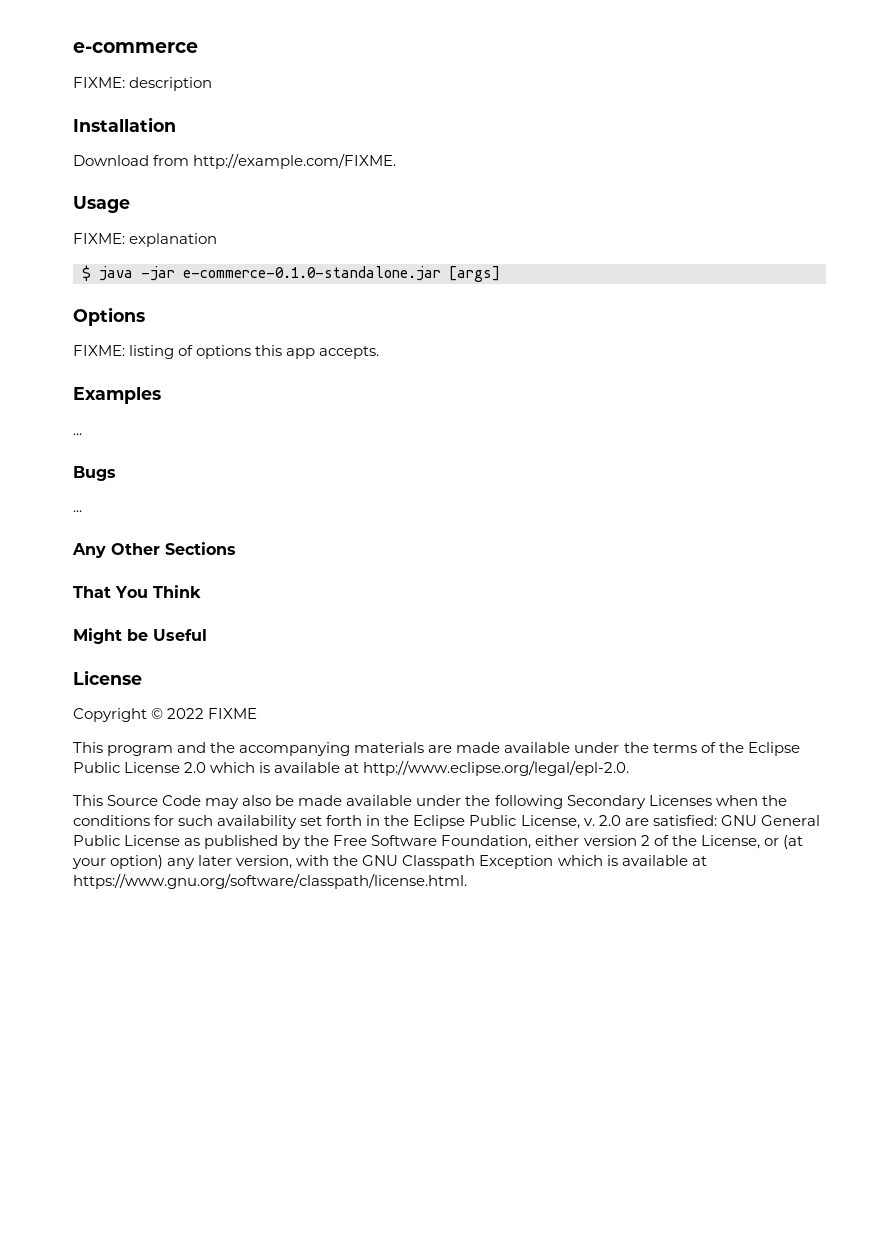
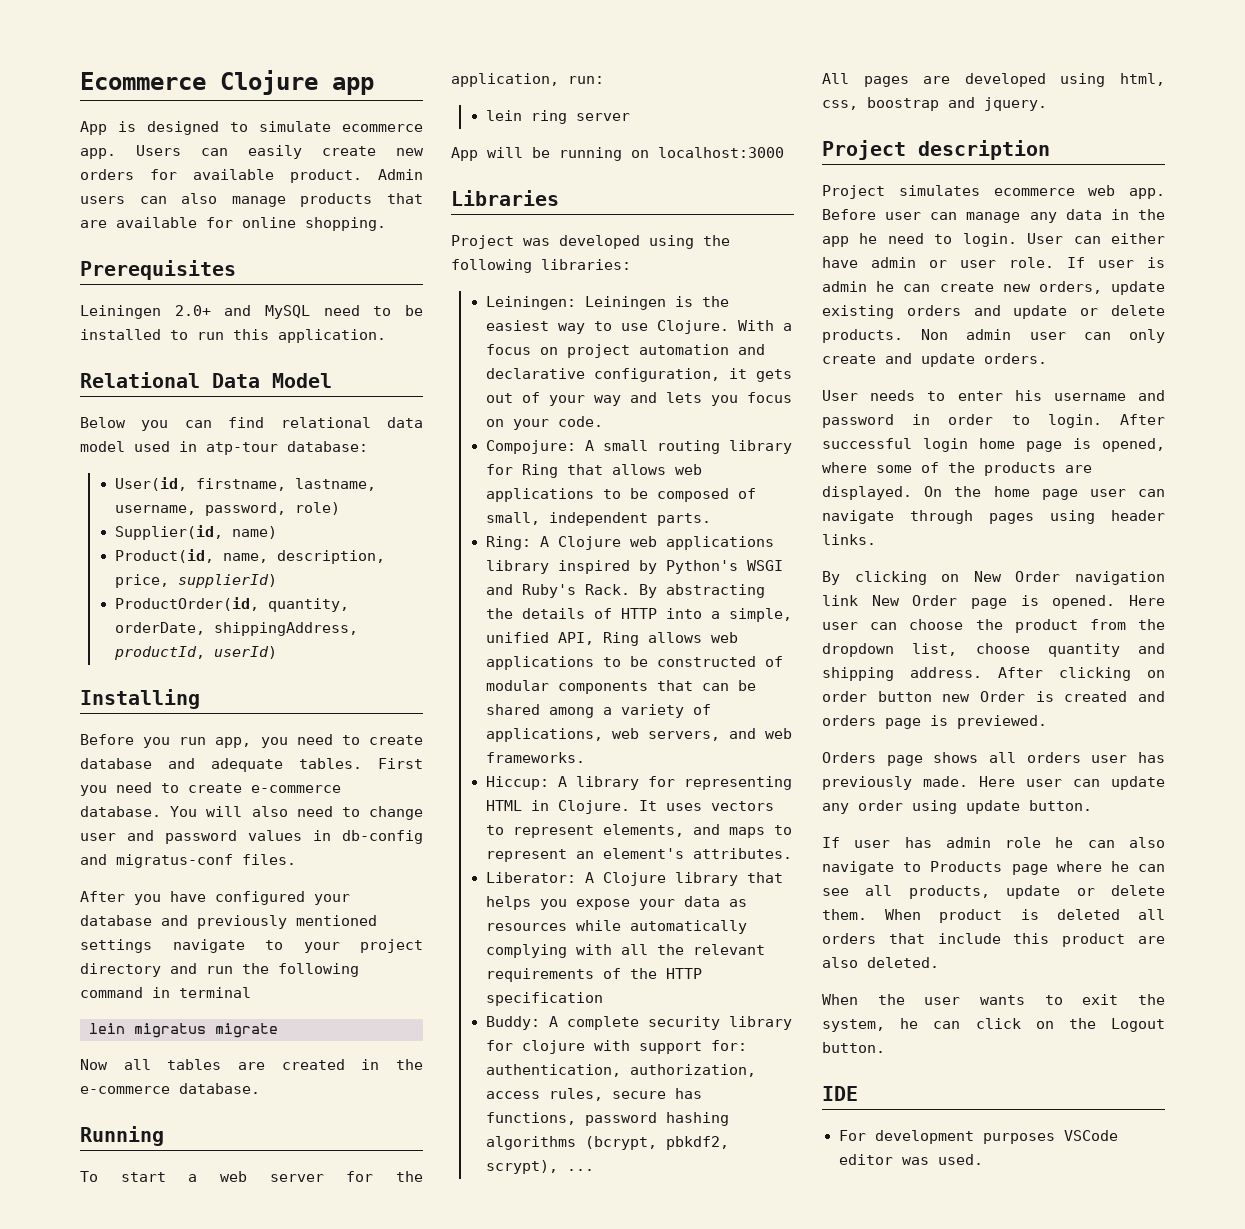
[73,42,198,53] [73,77,213,91] [73,117,176,132] [73,153,397,169] [73,196,130,213] [73,233,218,247] [82,265,500,282] [73,307,145,326] [73,345,380,359] [73,387,161,404] [73,433,82,435] [73,466,116,481] [73,510,82,512] [72,542,236,558] [73,585,201,598] [73,628,207,644] [73,670,142,685] [73,708,258,722] [73,742,800,756] [73,760,630,776] [73,795,787,809] [73,815,820,829] [73,835,803,849] [72,855,707,869] [73,873,467,889] e-commerce // FIXME: description // Installation // Download from http://example.com/FIXME. // Usage // FIXME: explanation // $ java -jar e-commerce-0.1.0-standalone.jar [args] // Options // FIXME: listing of options this app accepts. // Examples // ... // Bugs // ... // Any Other Sections // That You Think // Might be Useful // License // Copyright © 2022 FIXME // This program and the accompanying materials are made available under the terms of the Eclipse Public License 2.0 which is available at http://www.eclipse.org/legal/epl-2.0. // This Source Code may also be made available under the following Secondary Licenses when the conditions for such availability set forth in the Eclipse Public License, v. 2.0 are satisfied: GNU General Public License as published by the Free Software Foundation, either version 2 of the License, or (at your option) any later version, with the GNU Classpath Exception which is available at https://www.gnu.org/software/classpath/license.html. -> [80,70,374,95] [80,121,423,135] [80,145,424,159] [80,169,423,183] [80,193,423,207] [80,217,386,231] [80,260,236,280] [80,305,423,319] [80,329,386,343] [80,372,332,388] [80,417,423,431] [80,441,368,455] [114,477,376,491] [114,502,340,516] [114,525,277,540] [114,549,385,564] [114,574,277,588] [114,597,349,612] [114,622,358,636] [113,646,277,660] [80,689,200,709] [80,734,423,748] [80,758,423,772] [80,782,341,796] [80,806,423,820] [80,830,423,844] [80,854,296,868] [80,891,350,905] [80,915,377,929] [80,939,423,953] [80,963,359,977] [80,987,251,998] [89,1023,278,1038] [80,1059,423,1070] [80,1083,260,1094] [80,1126,164,1146] [80,1171,423,1182] [451,73,604,87] [485,110,630,124] [451,147,784,161] [451,190,559,206] [451,235,730,249] [451,259,631,273] [485,296,729,310] [485,320,792,334] [485,344,765,358] [485,368,792,382] [485,392,792,406] [485,416,603,430] [485,440,792,454] [485,464,702,478] [485,488,756,502] [485,512,711,526] [485,536,774,550] [485,560,783,574] [485,584,765,598] [485,608,792,622] [485,632,738,646] [485,656,783,670] [485,680,756,694] [485,704,711,718] [485,728,792,742] [485,752,585,763] [485,776,792,790] [485,800,774,814] [485,824,792,838] [485,848,792,862] [485,872,783,886] [485,896,747,910] [485,920,747,934] [485,944,765,958] [485,968,702,982] [485,992,603,1006] [485,1016,792,1030] [485,1040,747,1054] [485,1064,756,1077] [485,1088,702,1101] [485,1112,729,1126] [485,1136,729,1150] [485,1160,594,1174] [822,73,1165,87] [822,97,1047,111] [822,140,1050,160] [822,185,1165,199] [822,209,1165,223] [822,233,1165,247] [822,257,1165,268] [822,281,1165,295] [822,305,1165,319] [822,329,1165,343] [822,353,1047,367] [822,390,1165,401] [822,414,1165,428] [822,438,1165,452] [822,462,1092,476] [822,486,1165,500] [822,510,1165,524] [822,534,876,545] [822,571,1165,585] [822,595,1165,609] [822,619,1165,633] [822,643,1165,657] [822,667,1165,681] [822,691,1165,702] [822,715,1047,729] [822,752,1165,766] [822,776,1165,790] [822,800,1092,814] [822,837,1165,848] [822,861,1165,875] [822,885,1165,899] [822,909,1165,923] [822,933,1165,947] [822,957,939,968] [822,994,1165,1005] [822,1018,1165,1032] [822,1042,885,1053] [822,1086,858,1101] [838,1130,1118,1144] [838,1154,983,1165] Ecommerce Clojure app // App is designed to simulate ecommerce app. Users can easily create new orders for available product. Admin users can also manage products that are available for online shopping. // Prerequisites // Leiningen 2.0+ and MySQL need to be installed to run this application. // Relational Data Model // Below you can find relational data model used in atp-tour database: // User(id, firstname, lastname, username, password, role) // Supplier(id, name) // Product(id, name, description, price, supplierId) // ProductOrder(id, quantity, orderDate, shippingAddress, productId, userId) // Installing // Before you run app, you need to create database and adequate tables. First you need to create e-commerce database. You will also need to change user and password values in db-config and migratus-conf files. // After you have configured your database and previously mentioned settings navigate to your project directory and run the following command in terminal // lein migratus migrate // Now all tables are created in the e-commerce database. // Running // To start a web server for the application, run: // lein ring server // App will be running on localhost:3000 // Libraries // Project was developed using the following libraries: // Leiningen: Leiningen is the easiest way to use Clojure. With a focus on project automation and declarative configuration, it gets out of your way and lets you focus on your code. // Compojure: A small routing library for Ring that allows web applications to be composed of small, independent parts. // Ring: A Clojure web applications library inspired by Python's WSGI and Ruby's Rack. By abstracting the details of HTTP into a simple, unified API, Ring allows web applications to be constructed of modular components that can be shared among a variety of applications, web servers, and web frameworks. // Hiccup: A library for representing HTML in Clojure. It uses vectors to represent elements, and maps to represent an element's attributes. // Liberator: A Clojure library that helps you expose your data as resources while automatically complying with all the relevant requirements of the HTTP specification // Buddy: A complete security library for clojure with support for: authentication, authorization, access rules, secure has functions, password hashing algorithms (bcrypt, pbkdf2, scrypt), ... // All pages are developed using html, css, boostrap and jquery. // Project description // Project simulates ecommerce web app. Before user can manage any data in the app he need to login. User can either have admin or user role. If user is admin he can create new orders, update existing orders and update or delete products. Non admin user can only create and update orders. // User needs to enter his username and password in order to login. After successful login home page is opened, where some of the products are displayed. On the home page user can navigate through pages using header links. // By clicking on New Order navigation link New Order page is opened. Here user can choose the product from the dropdown list, choose quantity and shipping address. After clicking on order button new Order is created and orders page is previewed. // Orders page shows all orders user has previously made. Here user can update any order using update button. // If user has admin role he can also navigate to Products page where he can see all products, update or delete them. When product is deleted all orders that include this product are also deleted. // When the user wants to exit the system, he can click on the Logout button. // IDE // For development purposes VSCode editor was used.

